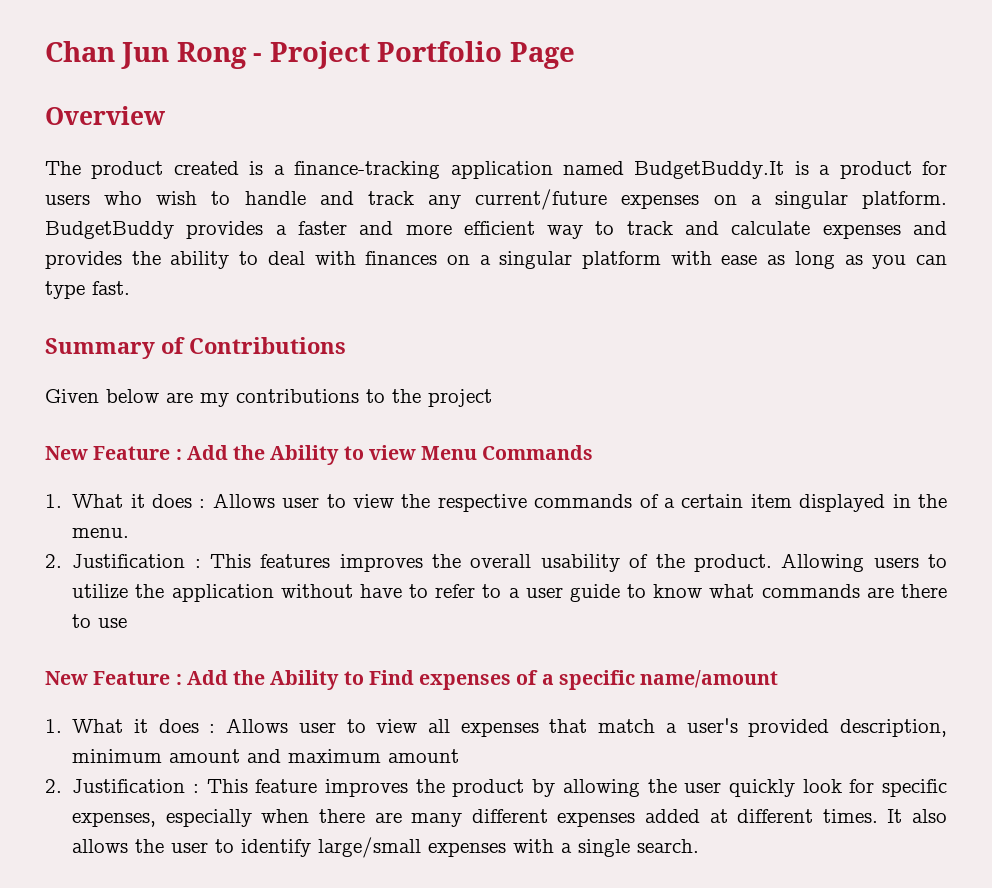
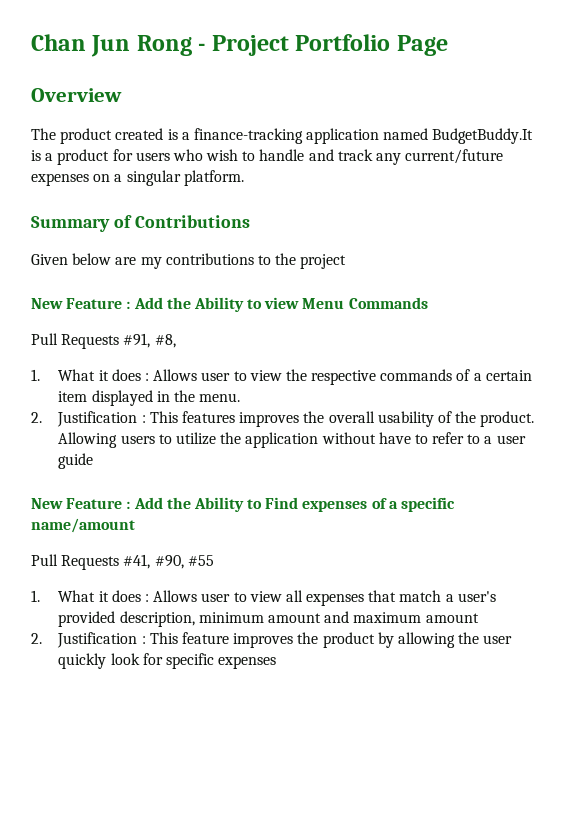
[45,221,947,239] [45,251,948,269] [45,281,130,299] BudgetBuddy provides a faster and more efficient way to track and calculate expenses and provides the ability to deal with finances on a singular platform with ease as long as you can type fast. -> (244, 178) none
(594, 452) none -> [31,333,176,349] // Pull Requests #91, #8,
[627,584,947,598] [72,614,128,628] to know what commands are there to use -> (94, 461) none
(779, 679) none -> [31,554,214,570] // Pull Requests #41, #90, #55
[72,809,947,827] [72,837,700,858] expenses, especially when there are many different expenses added at different times. It also allows the user to identify large/small expenses with a single search. -> [218,656,277,669] expenses

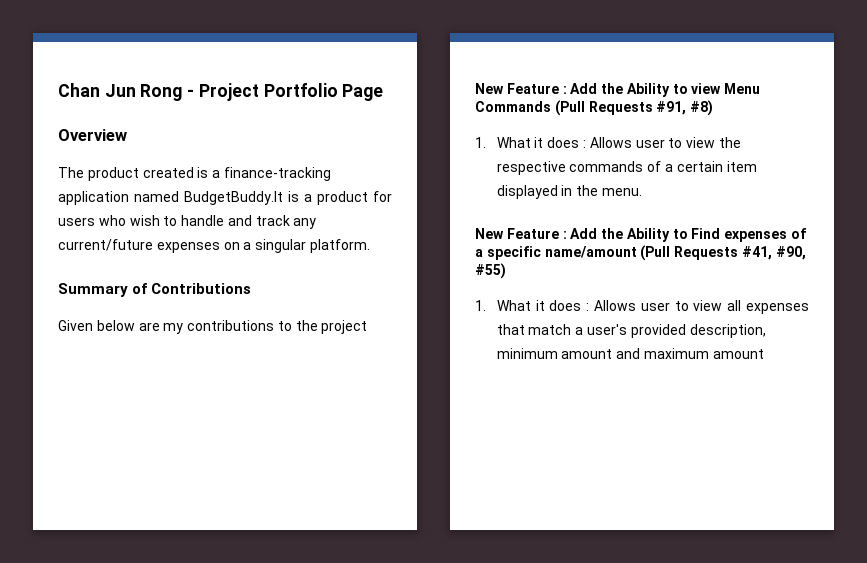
[31,333,58,345] // Pull -> [554,100,585,116] (Pull
[154,334,176,348] #8, -> [690,100,714,116] #8)
[31,411,535,427] [58,432,526,448] [58,453,94,469] // 2. Justification : This features improves the overall usability of the product. Allowing users to utilize the application without have to refer to a user guide -> (643, 192) none
[31,554,58,566] // Pull -> [640,245,671,261] (Pull
[187,555,214,566] #55 -> [475,263,506,279] #55)
[31,632,513,648] [58,653,277,669] // 2. Justification : This feature improves the product by allowing the user quickly look for specific expenses -> (764, 354) none

